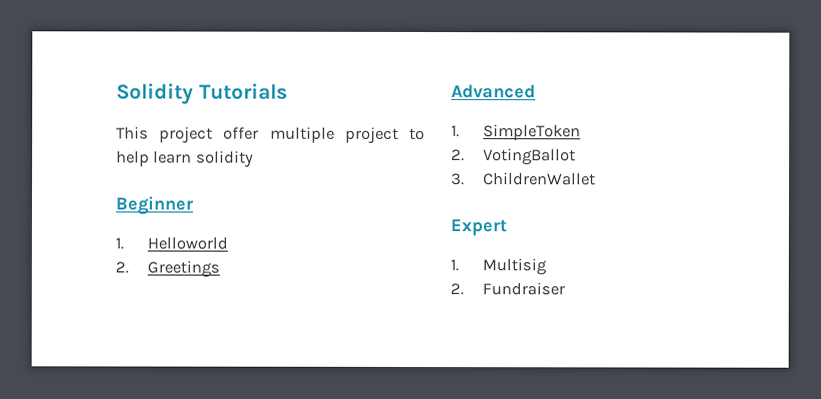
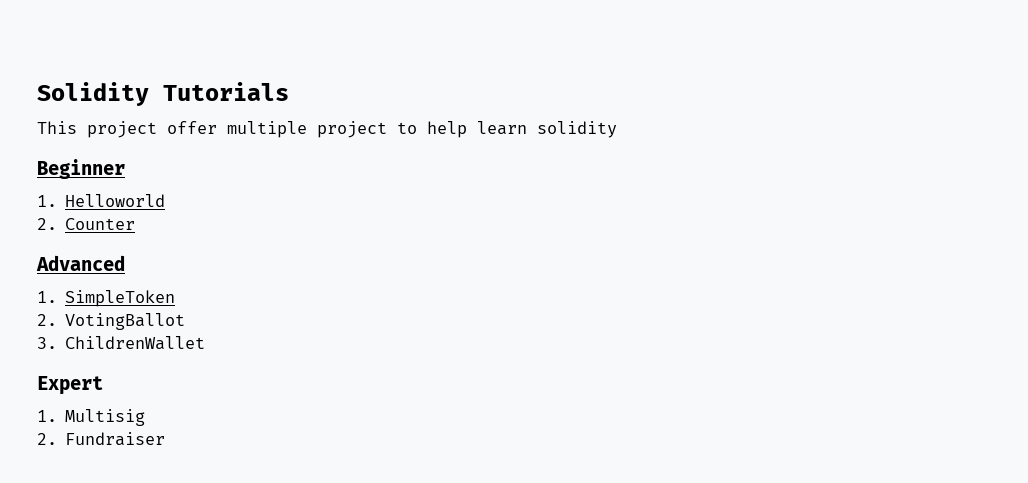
[147,260,221,278] Greetings -> [65,218,136,230] Counter

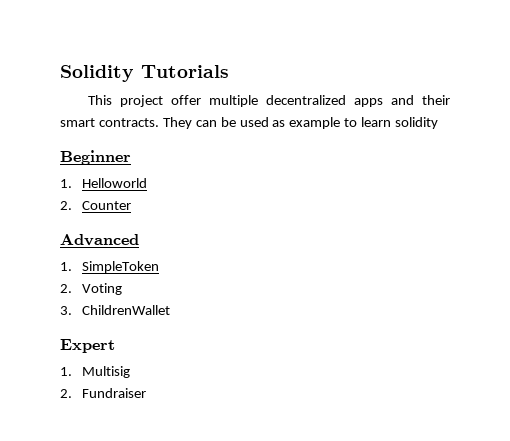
[317,121,467,138] project to help -> [265,95,450,107] [60,117,358,129] decentralized apps and their smart contracts. They can be used as example to
[65,313,186,330] VotingBallot -> [81,283,122,295] Voting

